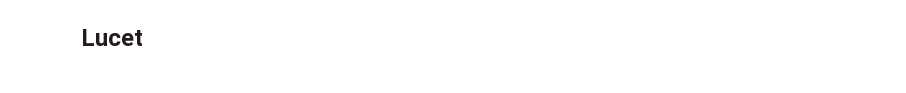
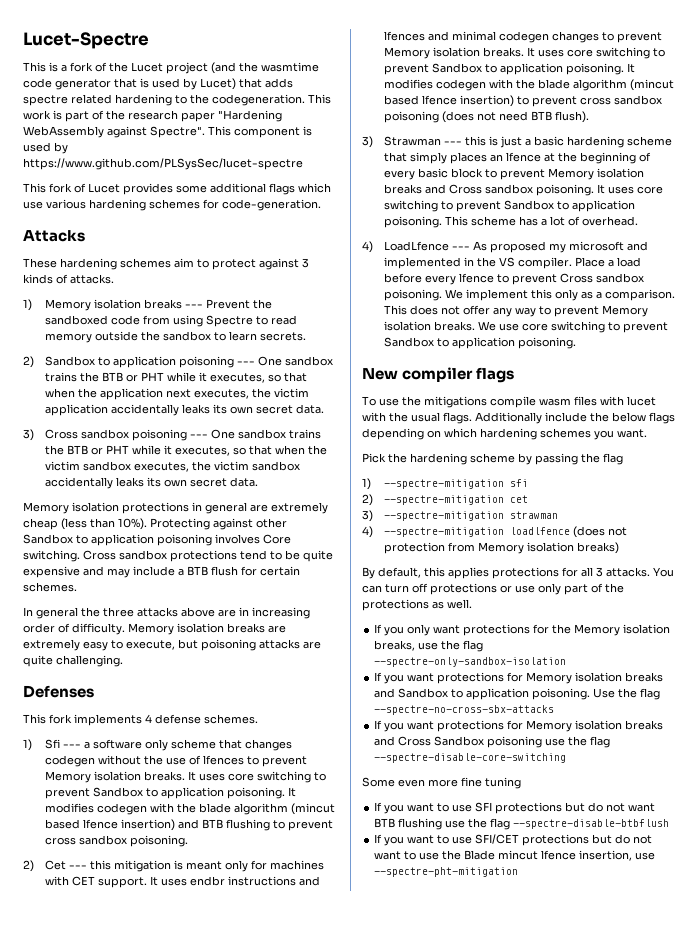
[81,29,143,46] Lucet -> [23,32,149,49] [23,62,319,74] [23,78,293,90] [23,94,331,106] [23,110,282,122] [23,126,312,138] [23,142,68,154] [23,158,303,170] [23,183,331,195] [23,199,321,211] [23,230,85,242] [23,258,309,270] [23,274,114,284] [23,299,272,311] [44,315,297,327] [44,331,306,343] [23,356,333,368] [44,372,307,383] [44,388,309,400] [44,404,324,416] [23,429,321,441] [44,445,327,456] [44,461,300,472] [44,477,258,489] [23,502,328,514] [23,518,287,530] [23,534,291,546] [23,550,333,562] [23,566,300,578] [23,582,77,592] [23,607,310,619] [23,623,286,635] [23,639,321,651] [23,655,123,667] [23,685,94,698] [23,714,258,726] [23,739,292,751] [44,755,307,767] [44,771,326,783] [44,787,296,799] [44,803,335,815] [44,819,333,831] [44,835,188,847] [23,860,324,872] [44,876,320,888] [383,31,662,43] [383,47,665,59] [383,63,635,75] [383,79,674,91] [383,95,662,107] [383,111,589,123] [362,136,672,148] [383,152,651,164] [383,168,644,180] [383,184,663,196] [383,200,635,212] [383,216,638,228] [362,241,648,253] [383,257,641,269] [383,273,644,285] [383,289,675,301] [383,305,648,317] [383,321,668,333] [383,337,576,349] [362,367,515,383] [362,396,656,408] [362,412,675,424] [362,428,647,440] [362,453,623,465] [362,478,528,490] [362,494,528,506] [362,510,558,522] [362,526,627,538] [383,542,619,554] [362,567,674,579] [362,583,624,595] [362,599,472,611] [374,624,671,636] [374,640,484,652] [374,657,567,667] [374,672,664,684] [374,688,661,700] [374,705,555,715] [374,720,664,732] [374,736,611,748] [374,753,567,763] [362,777,521,789] [374,802,656,814] [374,818,670,830] [374,834,653,846] [374,850,656,861] [374,867,519,877] Lucet-Spectre // This is a fork of the Lucet project (and the wasmtime code generator that is used by Lucet) that adds spectre related hardening to the codegeneration. This work is part of the research paper "Hardening WebAssembly against Spectre". This component is used by https://www.github.com/PLSysSec/lucet-spectre // This fork of Lucet provides some additional flags which use various hardening schemes for code-generation. // Attacks // These hardening schemes aim to protect against 3 kinds of attacks. // 1) Memory isolation breaks --- Prevent the sandboxed code from using Spectre to read memory outside the sandbox to learn secrets. // 2) Sandbox to application poisoning --- One sandbox trains the BTB or PHT while it executes, so that when the application next executes, the victim application accidentally leaks its own secret data. // 3) Cross sandbox poisoning --- One sandbox trains the BTB or PHT while it executes, so that when the victim sandbox executes, the victim sandbox accidentally leaks its own secret data. // Memory isolation protections in general are extremely cheap (less than 10%). Protecting against other Sandbox to application poisoning involves Core switching. Cross sandbox protections tend to be quite expensive and may include a BTB flush for certain schemes. // In general the three attacks above are in increasing order of difficulty. Memory isolation breaks are extremely easy to execute, but poisoning attacks are quite challenging. // Defenses // This fork implements 4 defense schemes. // 1) Sfi --- a software only scheme that changes codegen without the use of lfences to prevent Memory isolation breaks. It uses core switching to prevent Sandbox to application poisoning. It modifies codegen with the blade algorithm (mincut based lfence insertion) and BTB flushing to prevent cross sandbox poisoning. // 2) Cet --- this mitigation is meant only for machines with CET support. It uses endbr instructions and lfences and minimal codegen changes to prevent Memory isolation breaks. It uses core switching to prevent Sandbox to application poisoning. It modifies codegen with the blade algorithm (mincut based lfence insertion) to prevent cross sandbox poisoning (does not need BTB flush). // 3) Strawman --- this is just a basic hardening scheme that simply places an lfence at the beginning of every basic block to prevent Memory isolation breaks and Cross sandbox poisoning. It uses core switching to prevent Sandbox to application poisoning. This scheme has a lot of overhead. // 4) LoadLfence --- As proposed my microsoft and implemented in the VS compiler. Place a load before every lfence to prevent Cross sandbox poisoning. We implement this only as a comparison. This does not offer any way to prevent Memory isolation breaks. We use core switching to prevent Sandbox to application poisoning. // New compiler flags // To use the mitigations compile wasm files with lucet with the usual flags. Additionally include the below flags depending on which hardening schemes you want. // Pick the hardening scheme by passing the flag // 1) --spectre-mitigation sfi // 2) --spectre-mitigation cet // 3) --spectre-mitigation strawman // 4) --spectre-mitigation loadlfence (does not protection from Memory isolation breaks) // By default, this applies protections for all 3 attacks. You can turn off protections or use only part of the protections as well. // If you only want protections for the Memory isolation breaks, use the flag --spectre-only-sandbox-isolation // If you want protections for Memory isolation breaks and Sandbox to application poisoning. Use the flag --spectre-no-cross-sbx-attacks // If you want protections for Memory isolation breaks and Cross Sandbox poisoning use the flag --spectre-disable-core-switching // Some even more fine tuning // If you want to use SFI protections but do not want BTB flushing use the flag --spectre-disable-btbflush // If you want to use SFI/CET protections but do not want to use the Blade mincut lfence insertion, use --spectre-pht-mitigation

